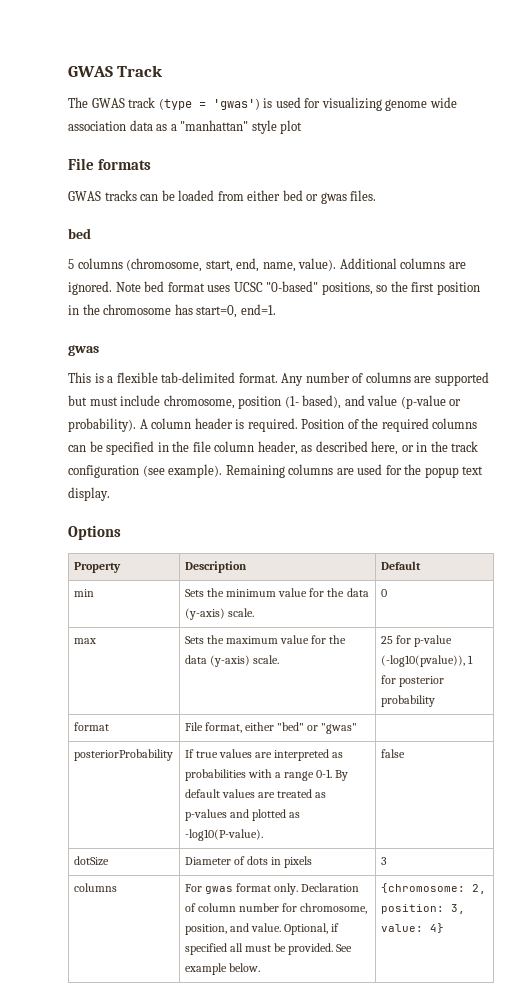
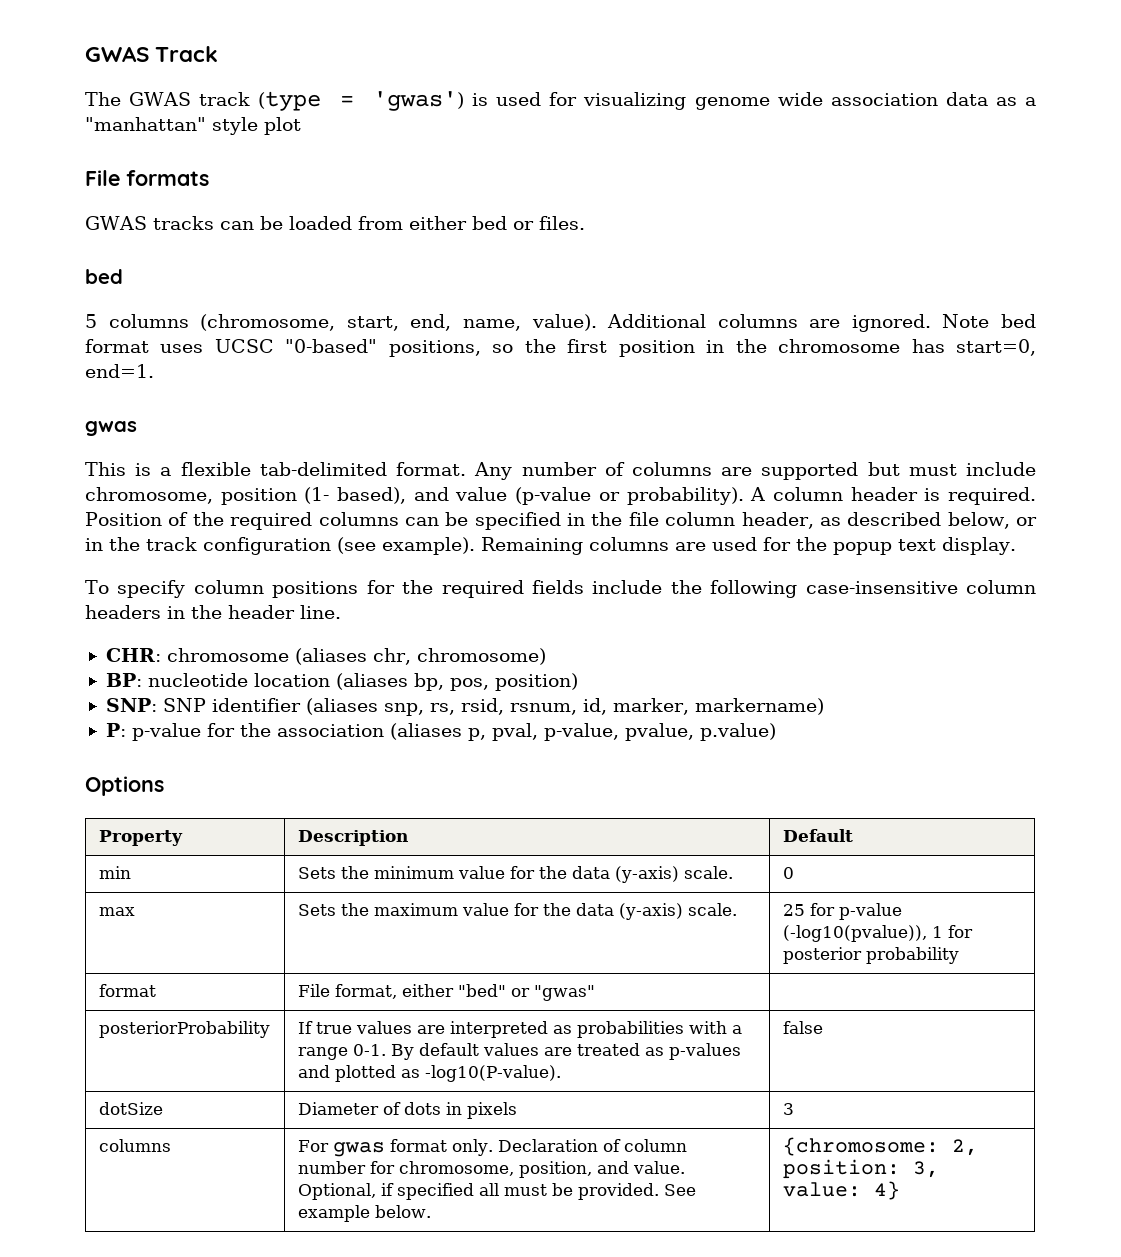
[320,192,347,204] gwas -> (534, 225) none
[371,441,399,455] here, -> [947,512,1010,529] below,
(110, 494) none -> [85,580,1036,598] [85,605,341,619] [105,648,546,665] [105,673,578,691] [105,698,824,716] [105,723,776,741] // To specify column positions for the required fields include the following case-insensitive column headers in the header line. // CHR: chromosome (aliases chr, chromosome) // BP: nucleotide location (aliases bp, pos, position) // SNP: SNP identifier (aliases snp, rs, rsid, rsnum, id, marker, markername) // P: p-value for the association (aliases p, pval, p-value, pvalue, p.value)

